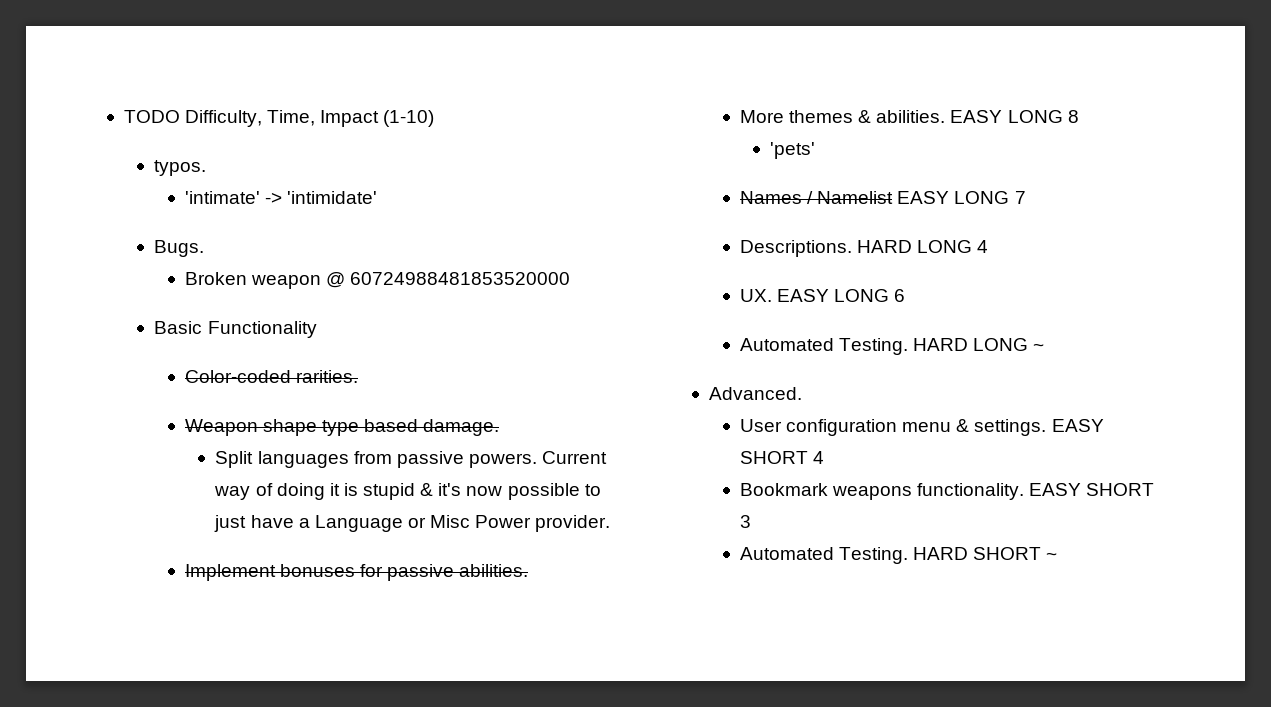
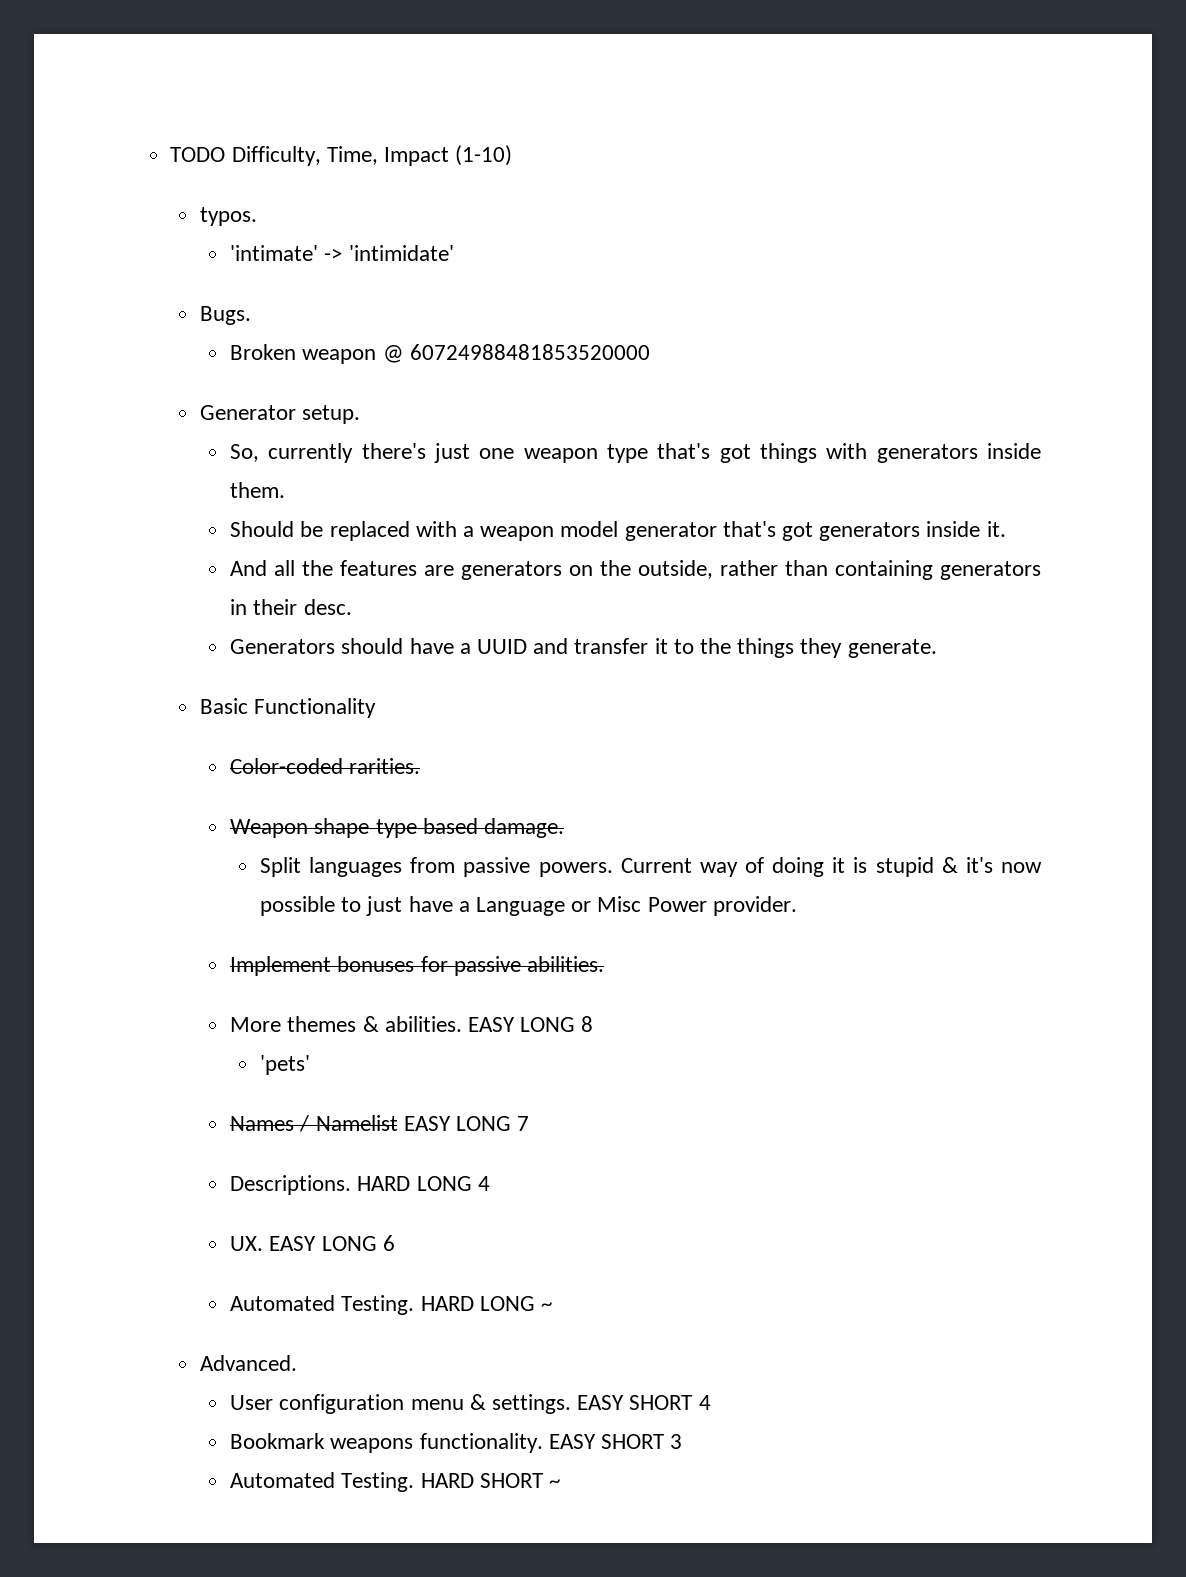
(571, 278) none -> [200,405,361,424] [230,443,1041,463] [230,482,286,498] [230,521,1006,541] [230,560,1041,580] [230,599,352,615] [230,638,937,658] // Generator setup. // So, currently there's just one weapon type that's got things with generators inside them. // Should be replaced with a weapon model generator that's got generators inside it. // And all the features are generators on the outside, rather than containing generators in their desc. // Generators should have a UUID and transfer it to the things they generate.

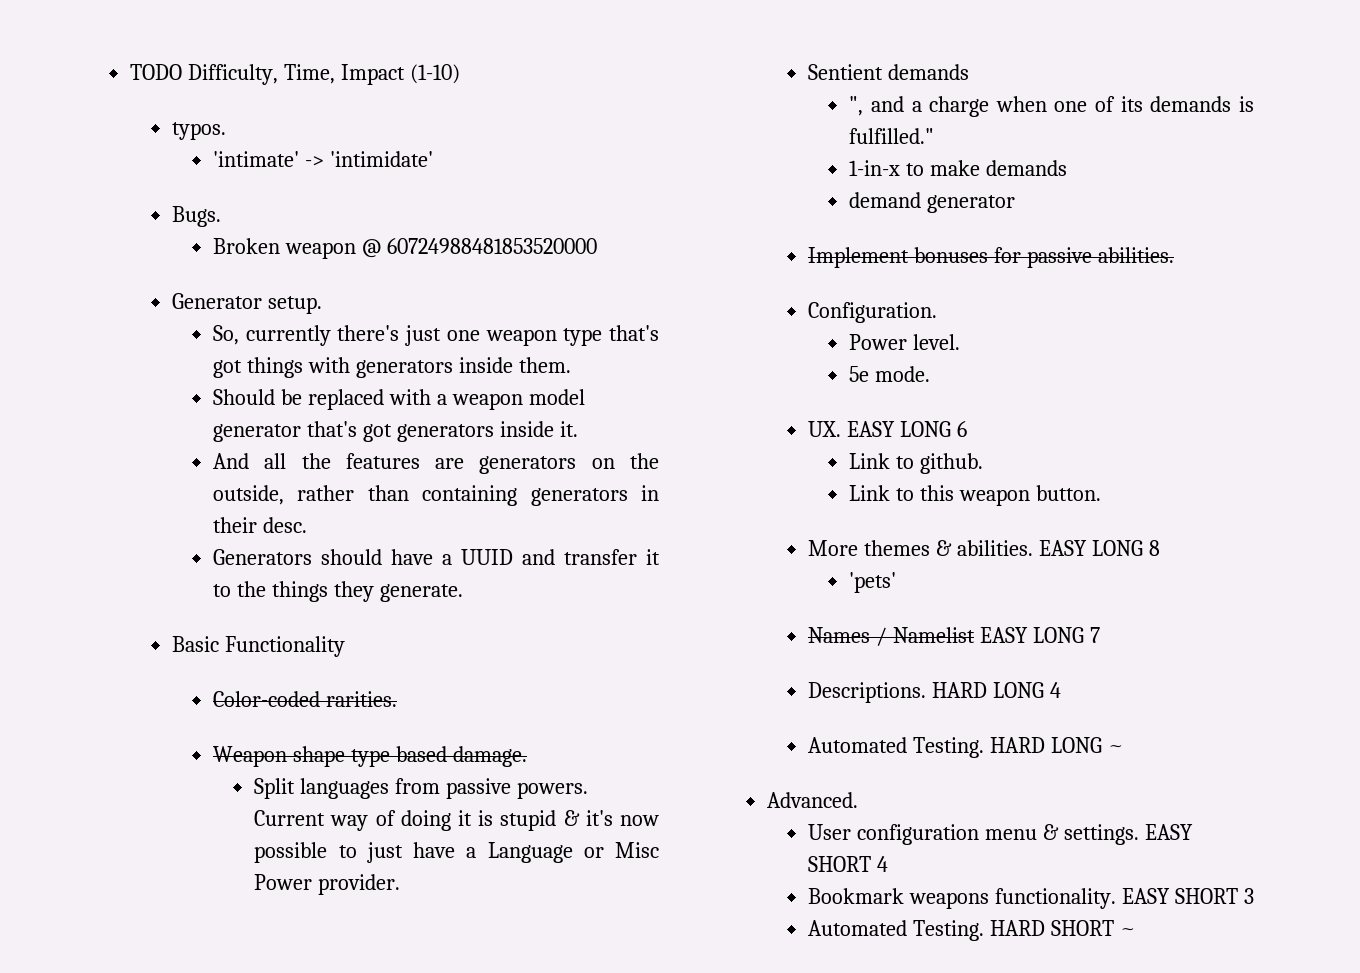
(797, 906) none -> [807,64,969,80] [849,96,1255,117] [849,128,935,144] [849,160,1068,176] [849,192,1016,213] // Sentient demands // ", and a charge when one of its demands is fulfilled." // 1-in-x to make demands // demand generator
(604, 964) none -> [807,302,937,323] [849,334,961,350] [849,366,931,382] [807,421,967,437] [849,453,984,474] [849,485,1102,506] // Configuration. // Power level. // 5e mode. // UX. EASY LONG 6 // Link to github. // Link to this weapon button.
[230,1235,395,1251] // UX. EASY LONG 6 -> (1061, 690) none

